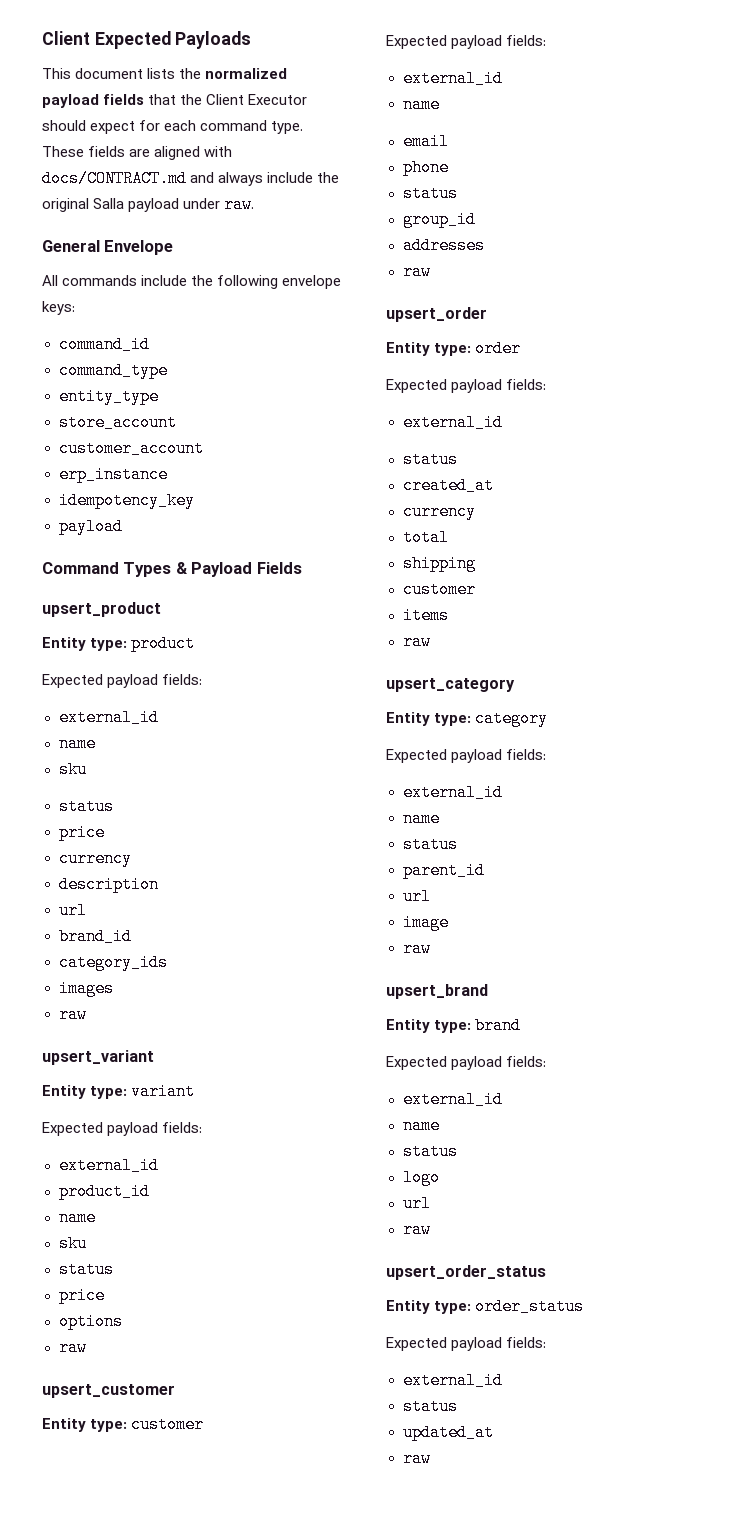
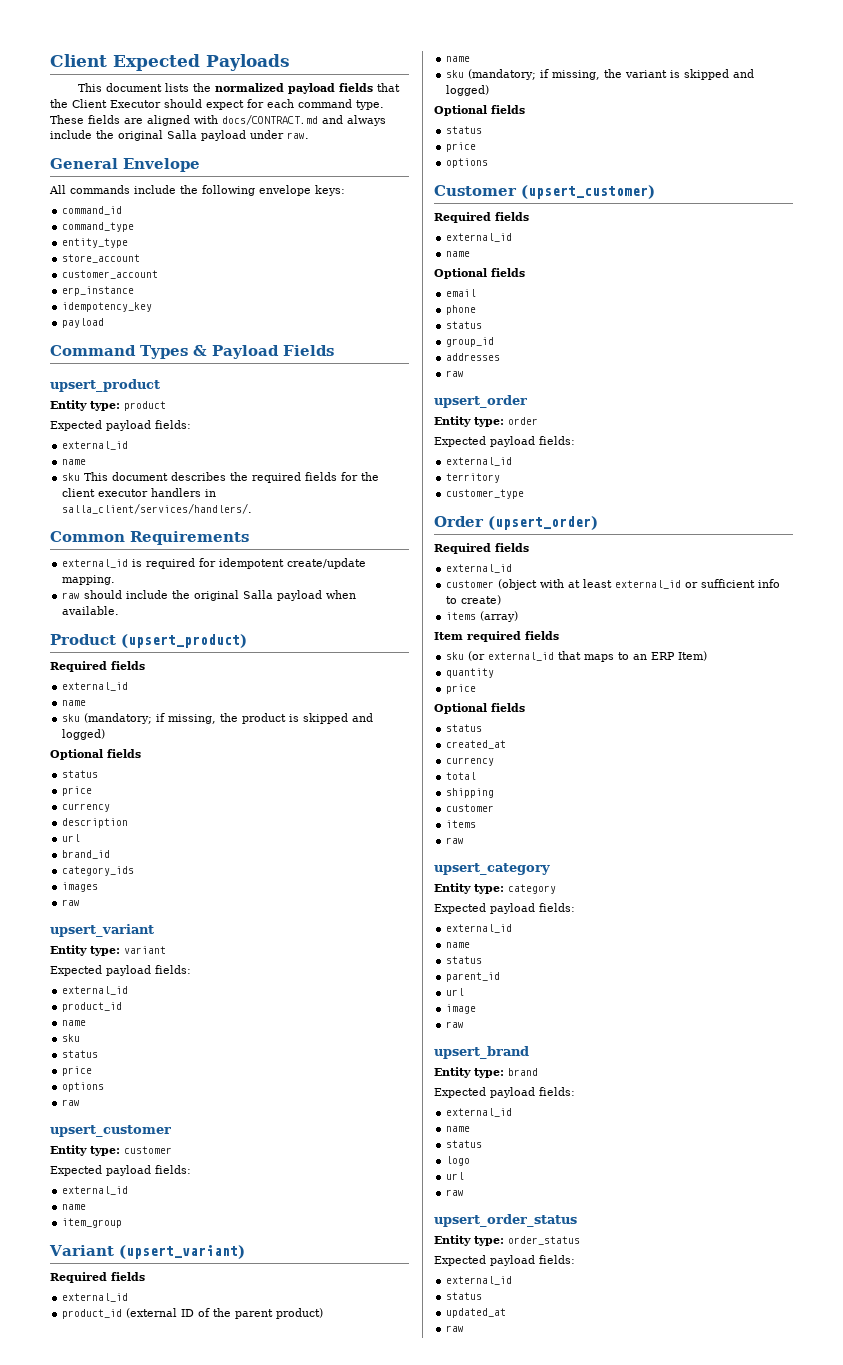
(87, 769) none -> [84,472,380,483] [62,488,217,497] [62,503,253,514] [50,531,249,545] [62,558,367,569] [62,575,116,585] [62,590,357,601] [62,606,120,615] [50,634,247,648] [50,661,145,672] [62,682,129,691] [62,700,87,706] [62,713,374,724] [62,729,106,740] [50,749,141,760] This document describes the required fields for the client executor handlers in salla_client/services/handlers/. // Common Requirements // external_id is required for idempotent create/update mapping. // raw should include the original Salla payload when available. // Product (upsert_product) // Required fields // external_id // name // sku (mandatory; if missing, the product is skipped and logged) // Optional fields
(440, 104) none -> [62,1218,123,1228] [49,1245,245,1259] [50,1272,145,1283] [62,1293,129,1302] [62,1308,324,1319] [446,56,471,62] [446,69,755,80] [446,85,490,96] [434,105,525,116] [446,126,483,134] [446,142,477,152] [446,158,489,168] [434,185,655,199] [434,212,529,223] [446,233,513,242] [446,251,471,257] [434,268,525,279] // item_group // Variant (upsert_variant) // Required fields // external_id // product_id (external ID of the parent product) // name // sku (mandatory; if missing, the variant is skipped and logged) // Optional fields // status // price // options // Customer (upsert_customer) // Required fields // external_id // name // Optional fields
(503, 422) none -> [446,473,501,483] [446,489,525,499] [434,516,598,530] [434,543,529,554] [446,564,513,573] [446,579,781,590] [446,595,502,605] [446,611,519,622] [434,631,559,642] [446,651,708,662] [446,668,495,678] [446,684,477,694] [434,703,525,714] // territory // customer_type // Order (upsert_order) // Required fields // external_id // customer (object with at least external_id or sufficient info to create) // items (array) // Item required fields // sku (or external_id that maps to an ERP Item) // quantity // price // Optional fields

